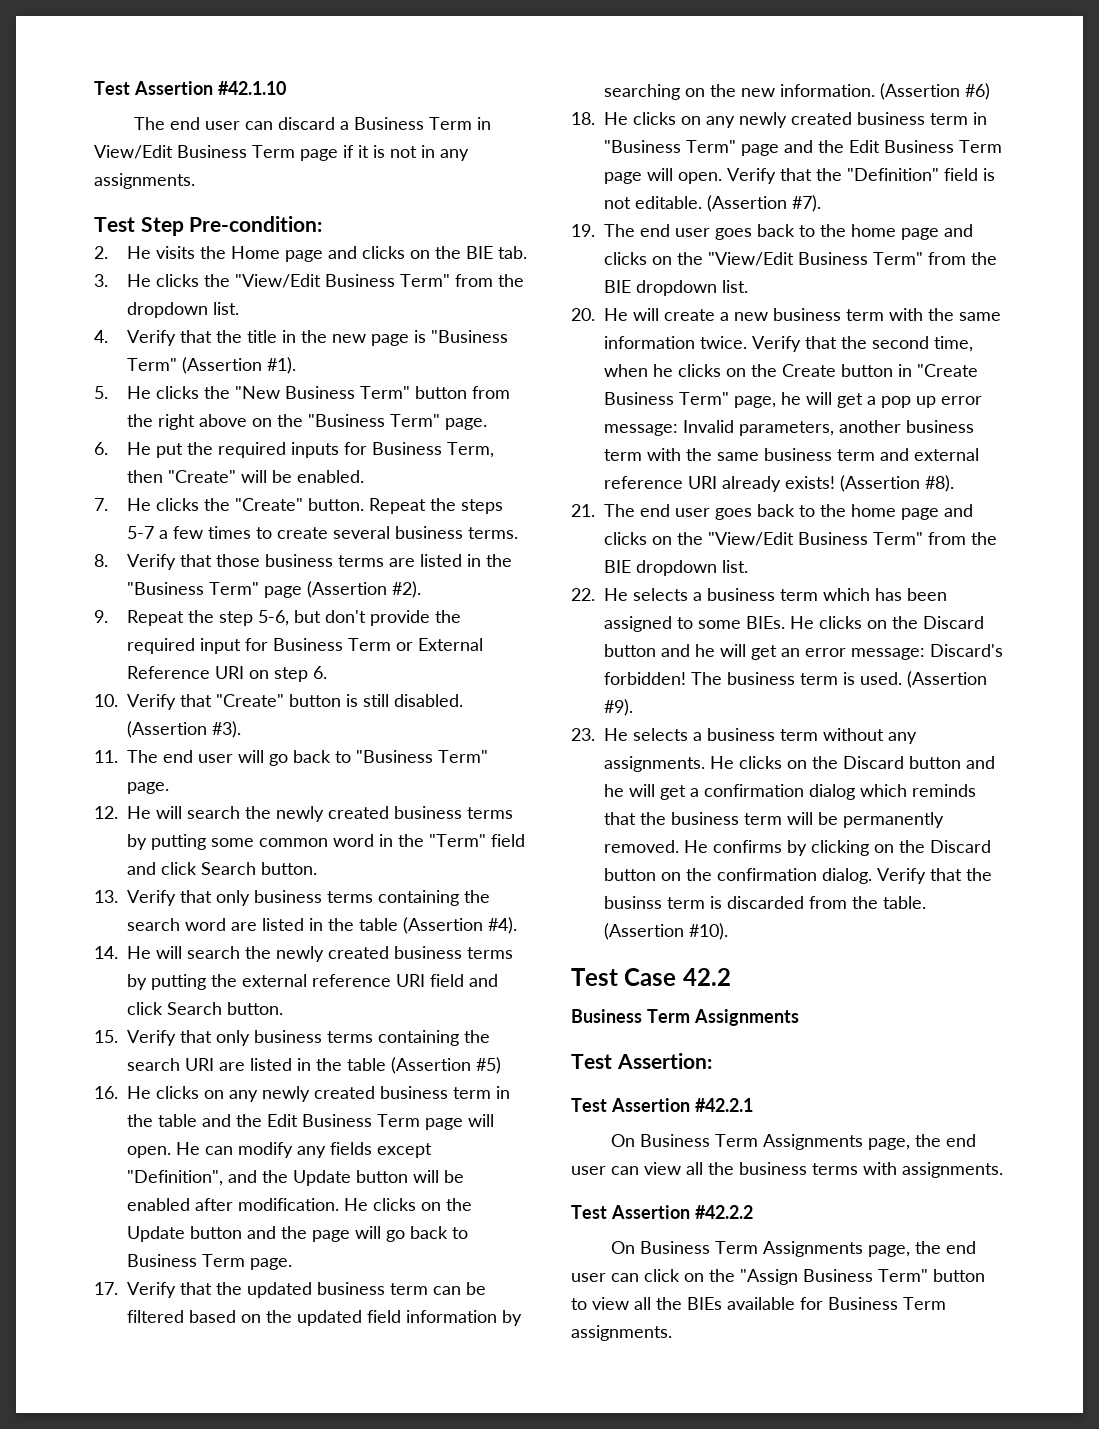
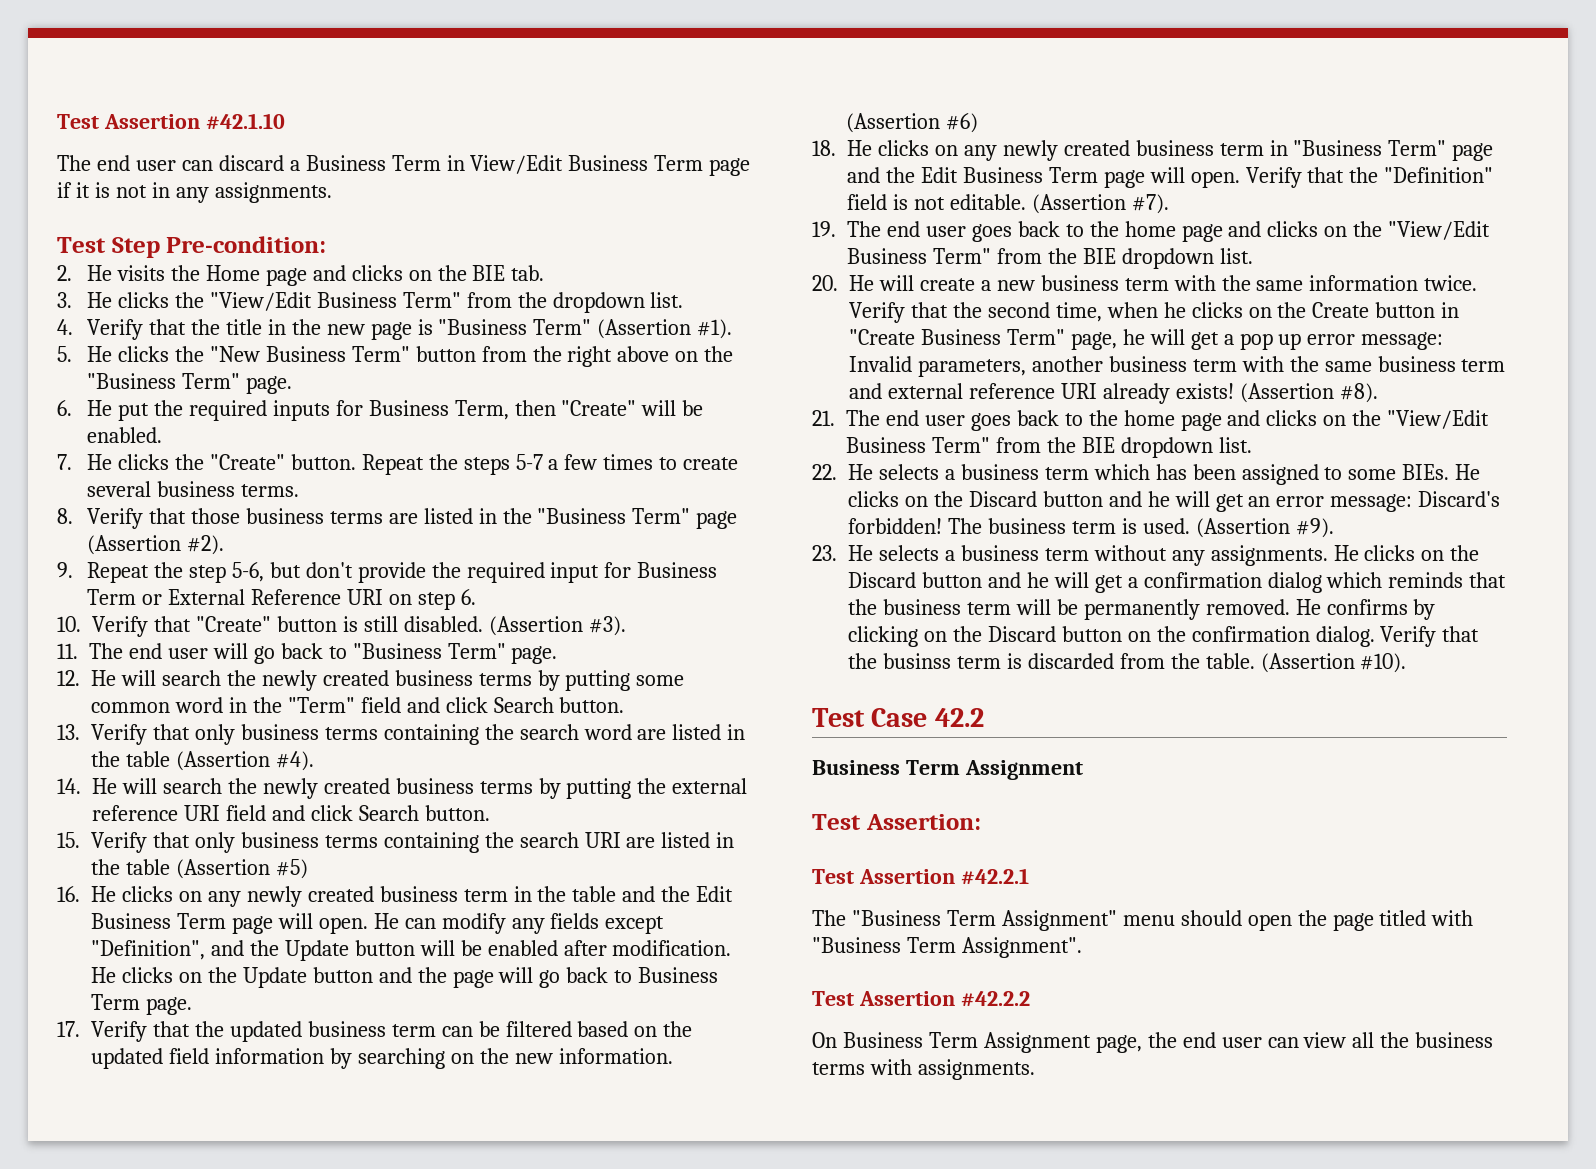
[694,1009,799,1026] Assignments -> [964,760,1083,780] Assignment
[610,1134,863,1150] // On Business Term Assignments -> [812,910,1474,931] [812,937,1082,958] [812,991,1030,1007] [812,1032,1091,1053] // The "Business Term Assignment" menu should open the page titled with "Business Term Assignment". // Test Assertion #42.2.2 // On Business Term Assignment
[571,1205,753,1219] [610,1241,976,1257] [571,1269,985,1285] [571,1297,946,1310] [571,1325,672,1341] // Test Assertion #42.2.2 // On Business Term Assignments page, the end user can click on the "Assign Business Term" button to view all the BIEs available for Business Term assignments. -> (1035, 1069) none

